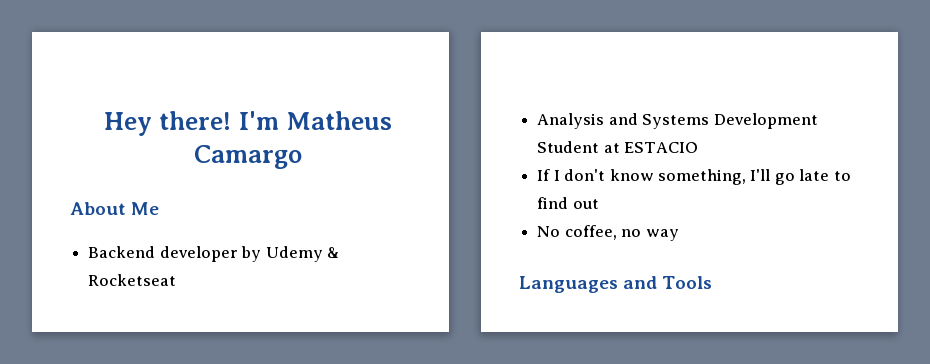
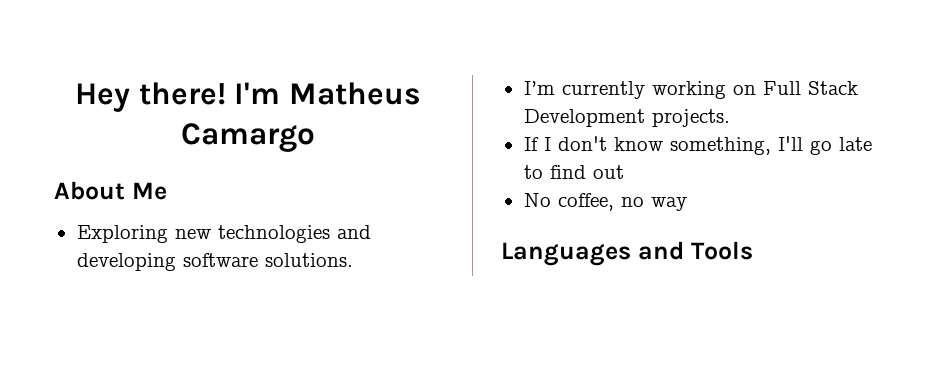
[88,246,340,262] [88,274,177,286] [537,113,818,129] [537,141,699,153] Backend developer by Udemy & Rocketseat // Analysis and Systems Development Student at ESTACIO -> [76,225,371,243] [76,253,353,271] [523,81,858,99] [523,109,730,127] Exploring new technologies and developing software solutions. // I’m currently working on Full Stack Development projects.

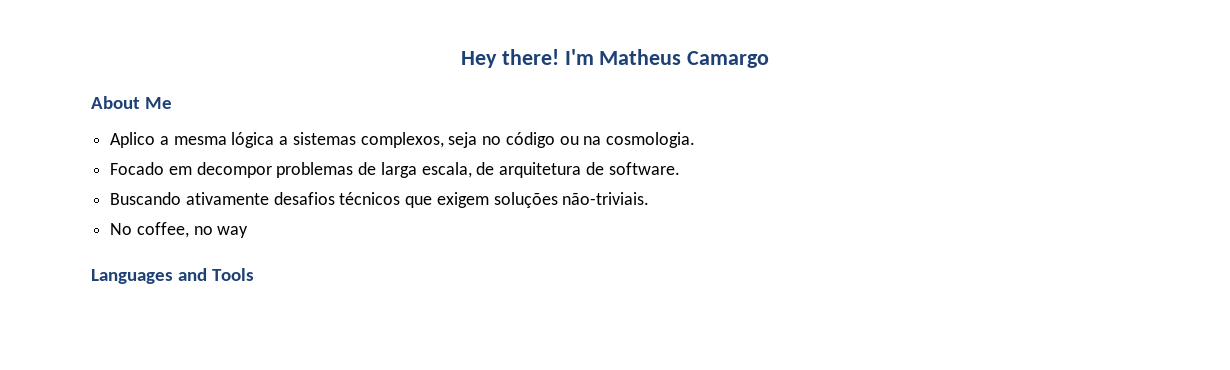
[76,225,371,243] [76,253,353,271] [523,81,858,99] [523,109,730,127] [523,136,872,155] [523,165,624,179] Exploring new technologies and developing software solutions. // I’m currently working on Full Stack Development projects. // If I don't know something, I'll go late to find out -> [110,132,695,148] [110,162,680,178] [110,192,650,208] Aplico a mesma lógica a sistemas complexos, seja no código ou na cosmologia. // Focado em decompor problemas de larga escala, de arquitetura de software. // Buscando ativamente desafios técnicos que exigem soluções não-triviais.

